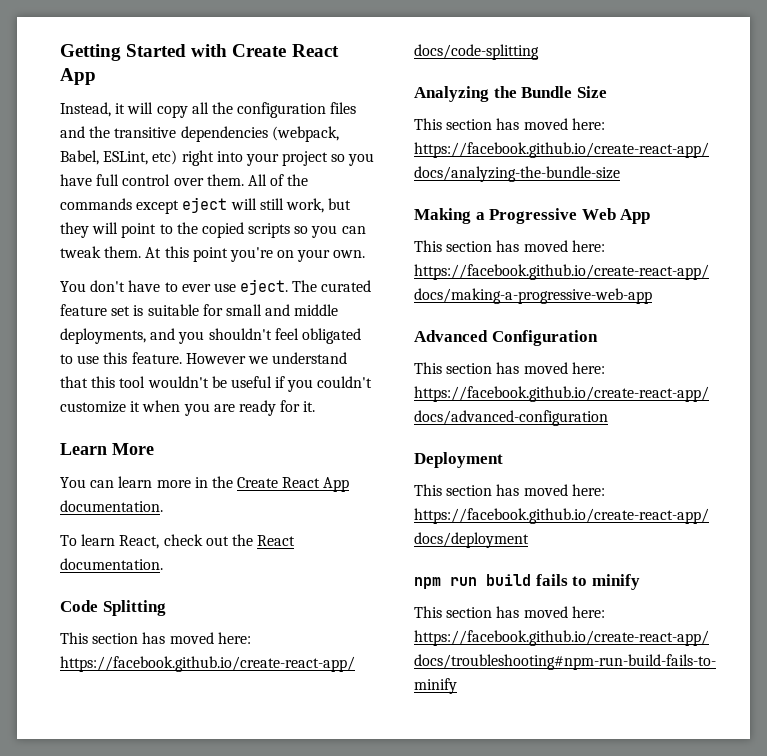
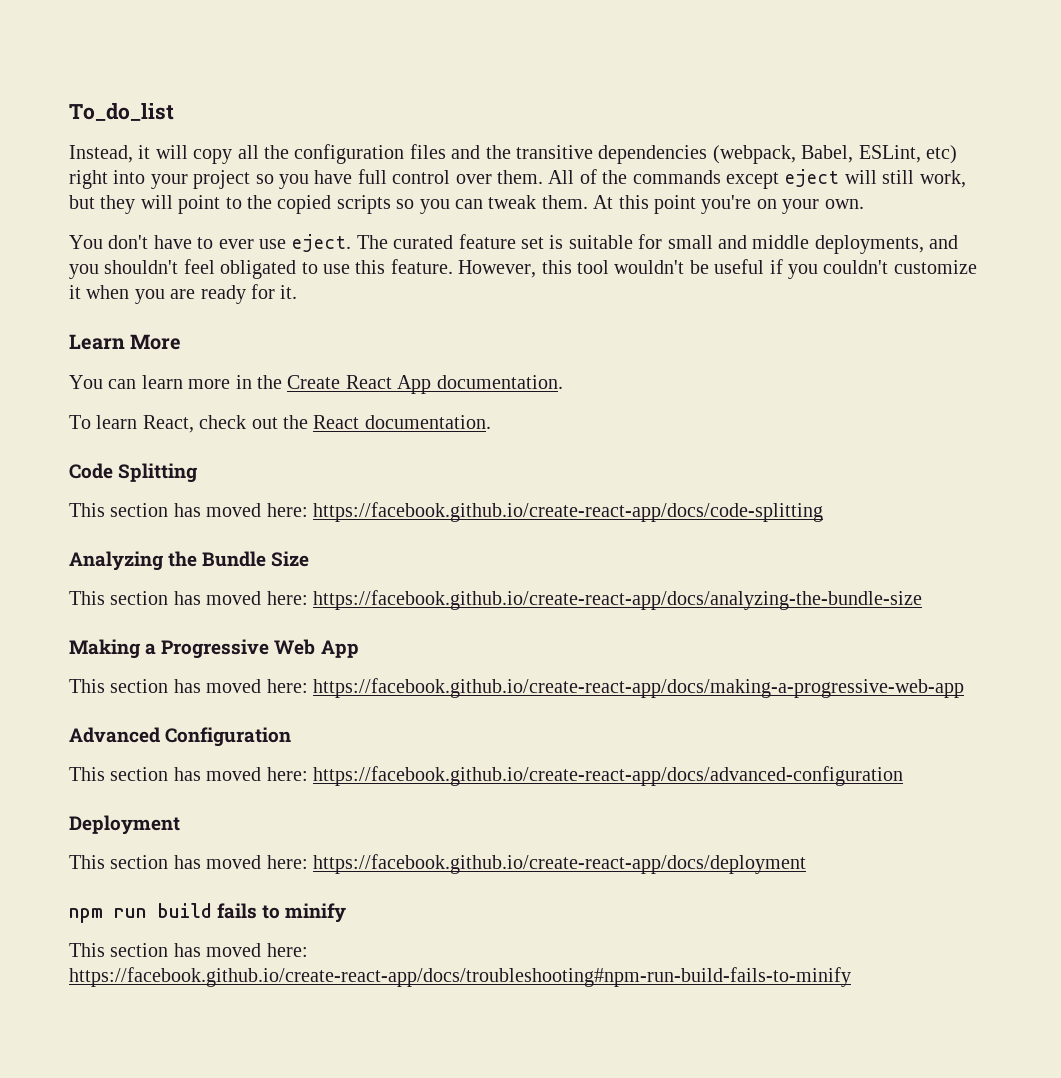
[60,44,339,61] [60,68,96,85] Getting Started with Create React App -> [69,103,174,121] To_do_list
[185,352,348,364] [60,376,88,388] However we understand that -> [458,260,537,278] However,

